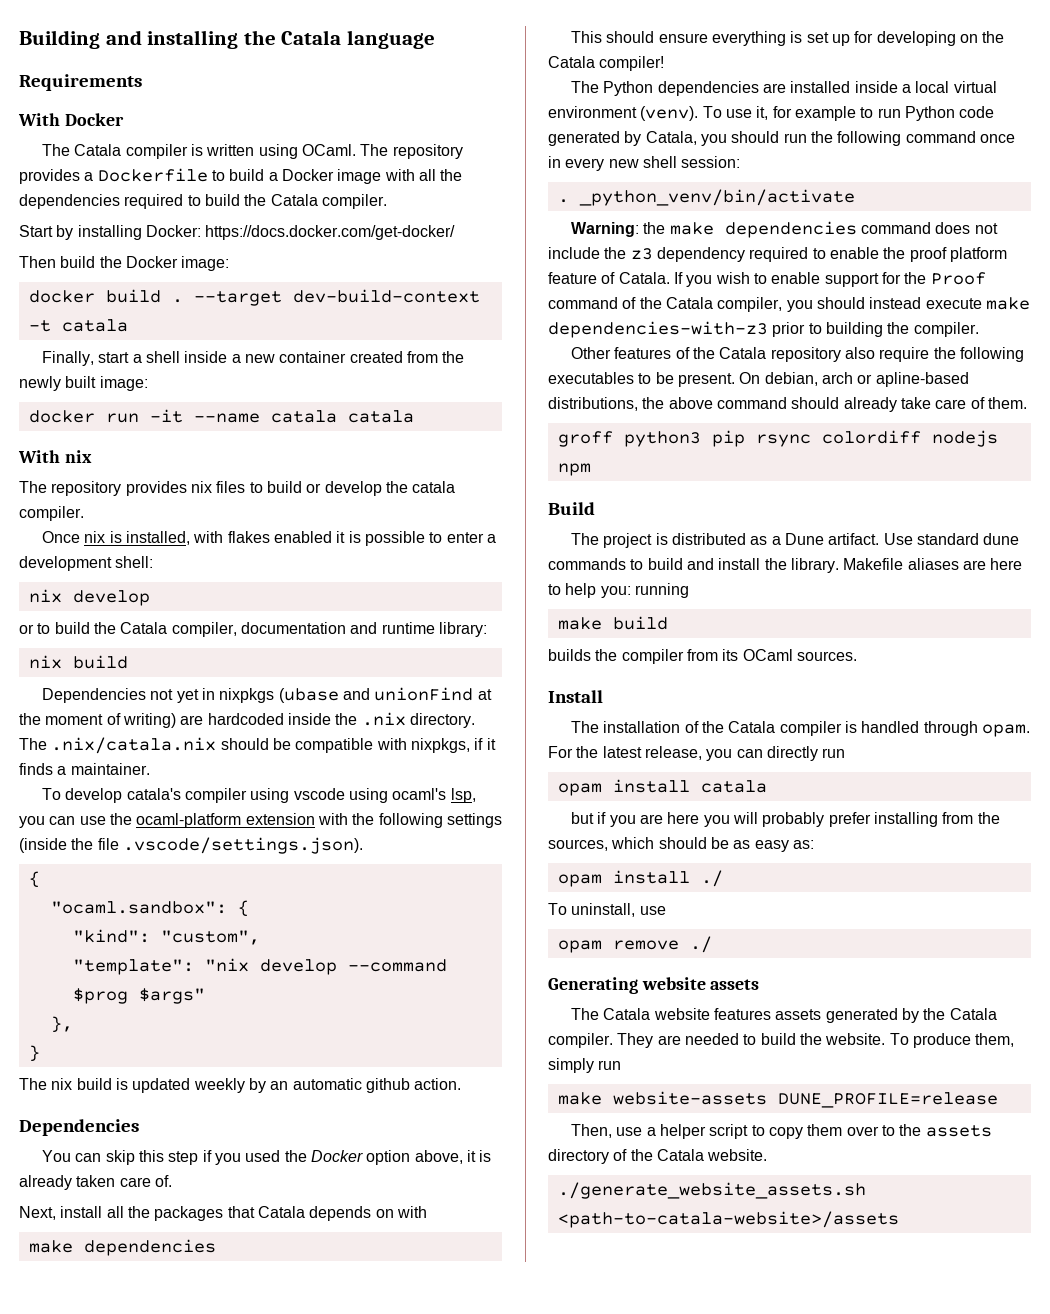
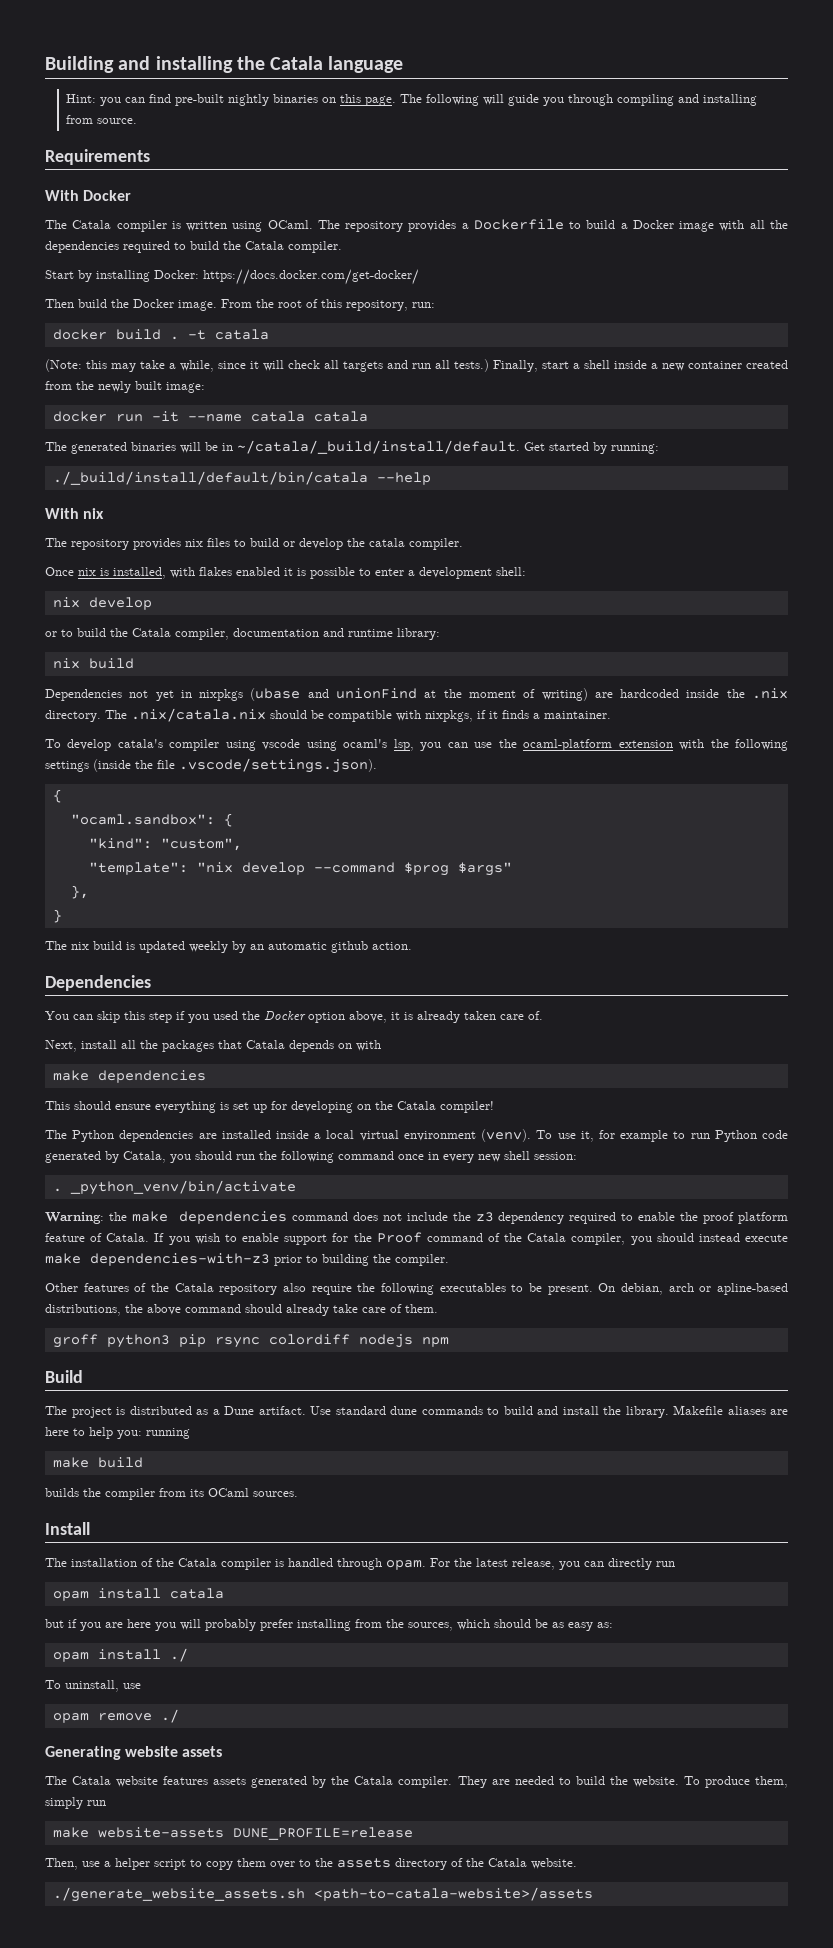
(435, 39) none -> [66,94,758,106] [66,115,138,124] // Hint: you can find pre-built nightly binaries on this page. The following will guide you through compiling and installing from source.
[181,256,230,271] image: -> [178,299,435,311] image. From the root of this repository, run:
[193,289,480,306] --target dev-build-context -> (179, 338) none
(128, 325) none -> [45,359,489,372] (Note: this may take a while, since it will check all targets and run all tests.)
(414, 416) none -> [45,440,659,454] [52,471,431,485] // The generated binaries will be in ~/catala/_build/install/default. Get started by running: // ./_build/install/default/bin/catala --help

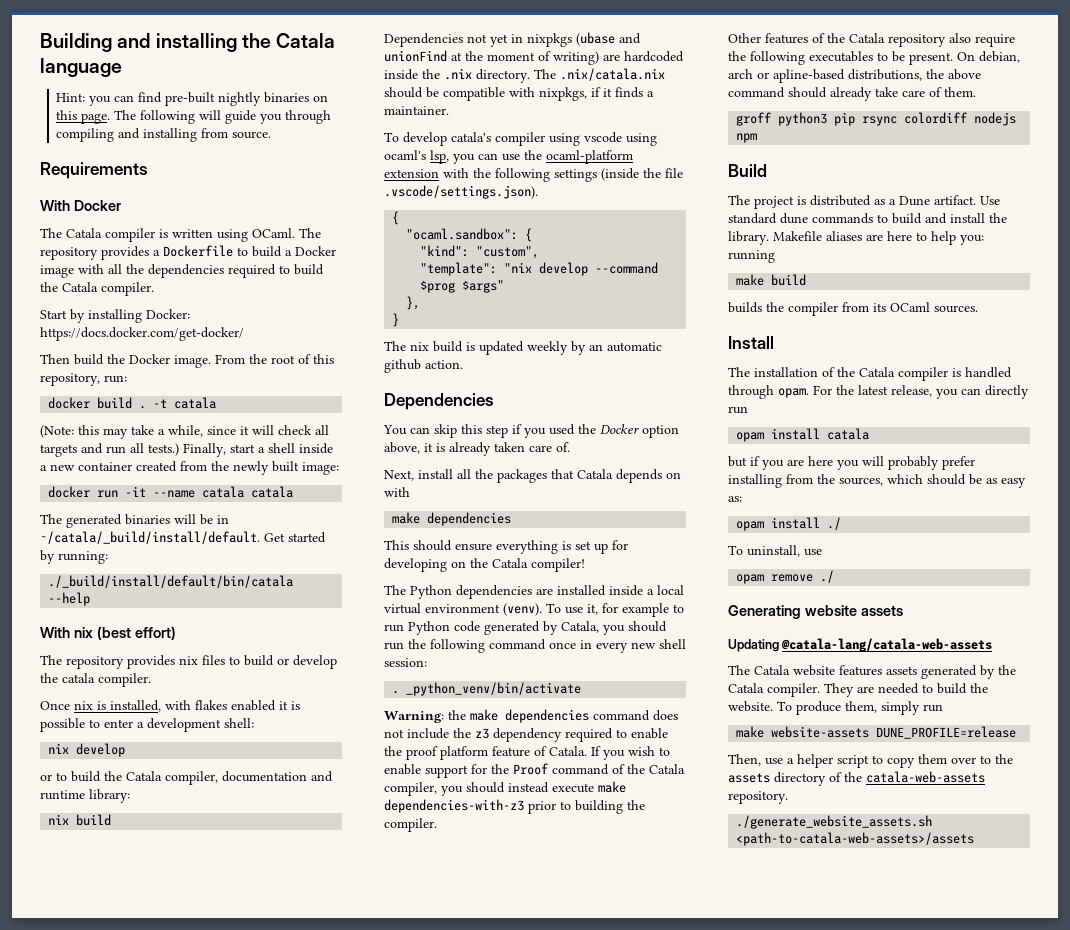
(105, 513) none -> [96,626,176,640] (best effort)
(223, 1751) none -> [728,638,993,652] // Updating @catala-lang/catala-web-assets
[488,1858,577,1869] Catala website. -> [866,771,985,783] [728,791,788,804] catala-web-assets repository.
[313,1887,593,1901] <path-to-catala-website>/assets -> [736,832,975,846] <path-to-catala-web-assets>/assets

